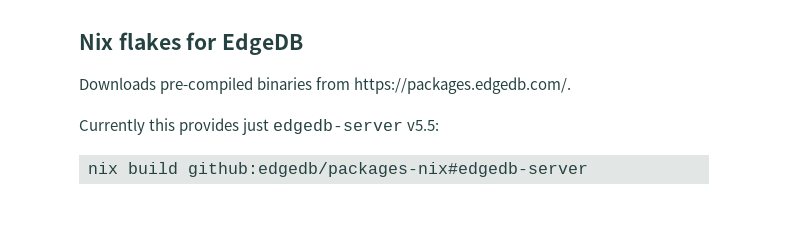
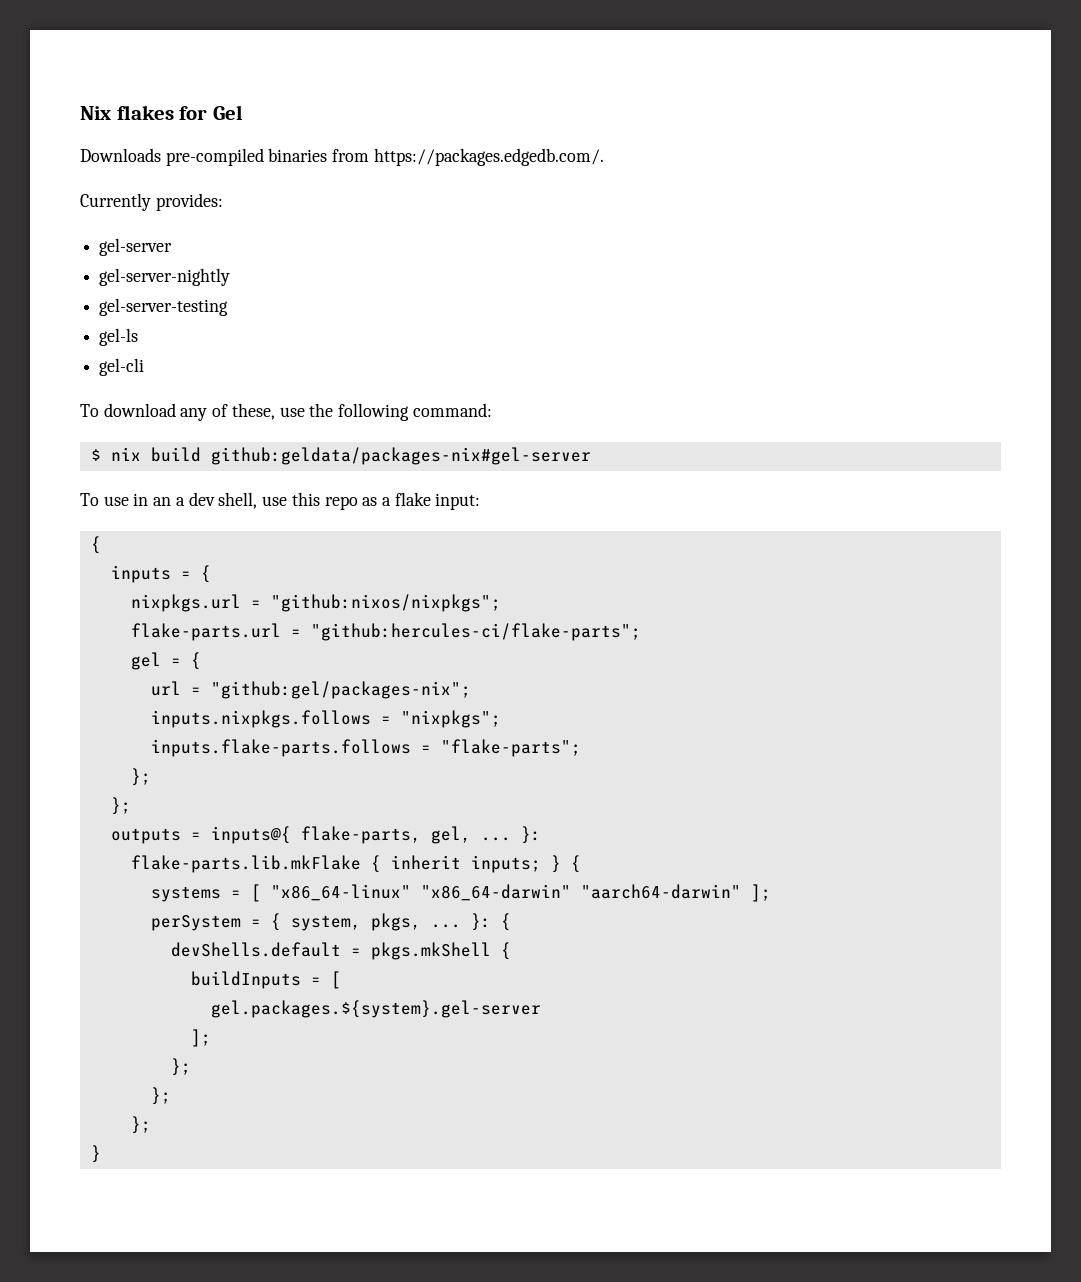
[222,33,304,55] EdgeDB -> [212,105,243,120] Gel
[149,118,440,135] [88,162,588,177] this provides just edgedb-server v5.5: // nix build github:edgedb/packages-nix#edgedb-server -> [155,193,223,211] [99,238,173,256] [99,268,231,286] [99,298,229,316] [99,328,139,346] [99,358,145,376] [80,403,492,421] [90,447,591,465] [80,492,481,510] [90,536,101,554] [110,565,211,583] [130,594,501,612] [130,623,641,641] [130,652,201,670] [150,681,471,699] [150,710,501,728] [150,739,581,757] [130,768,151,786] [110,797,131,815] [110,826,541,844] [130,855,581,873] [150,884,771,902] [150,913,511,931] [170,942,511,960] [190,971,341,989] [210,1000,541,1018] [190,1029,211,1047] [170,1058,191,1076] [150,1087,171,1105] [130,1116,151,1134] [90,1145,101,1163] provides: // gel-server // gel-server-nightly // gel-server-testing // gel-ls // gel-cli // To download any of these, use the following command: // $ nix build github:geldata/packages-nix#gel-server // To use in an a dev shell, use this repo as a flake input: // { // inputs = { // nixpkgs.url = "github:nixos/nixpkgs"; // flake-parts.url = "github:hercules-ci/flake-parts"; // gel = { // url = "github:gel/packages-nix"; // inputs.nixpkgs.follows = "nixpkgs"; // inputs.flake-parts.follows = "flake-parts"; // }; // }; // outputs = inputs@{ flake-parts, gel, ... }: // flake-parts.lib.mkFlake { inherit inputs; } { // systems = [ "x86_64-linux" "x86_64-darwin" "aarch64-darwin" ]; // perSystem = { system, pkgs, ... }: { // devShells.default = pkgs.mkShell { // buildInputs = [ // gel.packages.${system}.gel-server // ]; // }; // }; // }; // }

